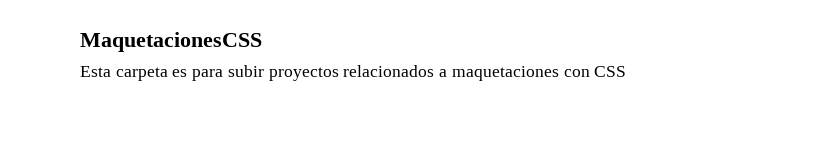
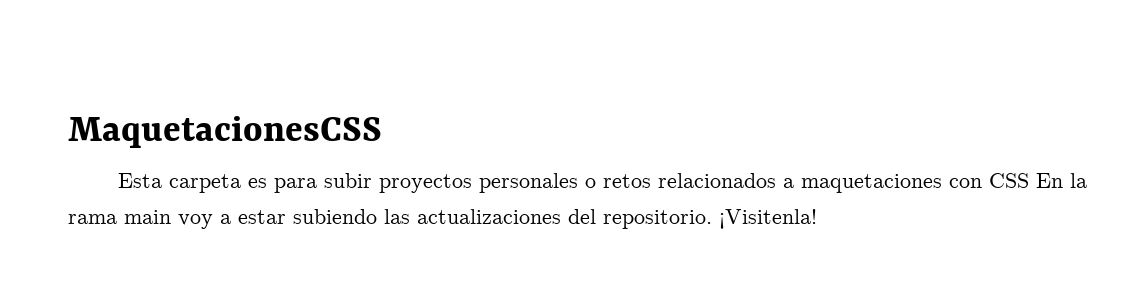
(339, 74) none -> [479,173,652,193] personales o retos
(627, 71) none -> [1036,173,1088,188] [68,209,817,229] En la rama main voy a estar subiendo las actualizaciones del repositorio. ¡Visitenla!

